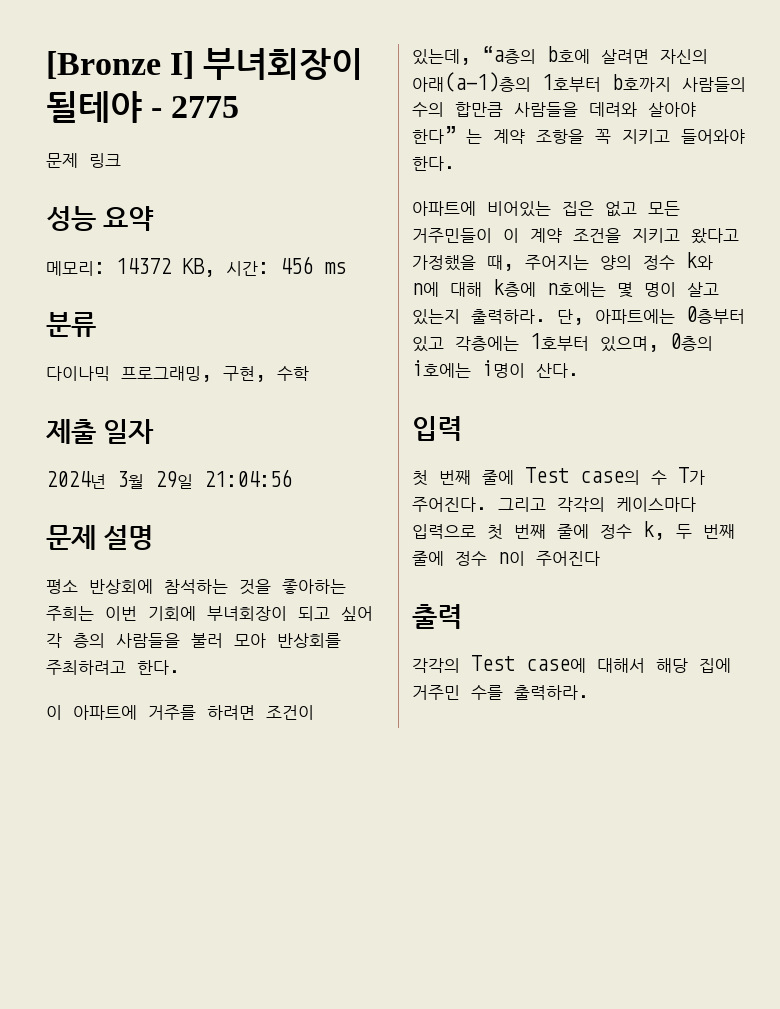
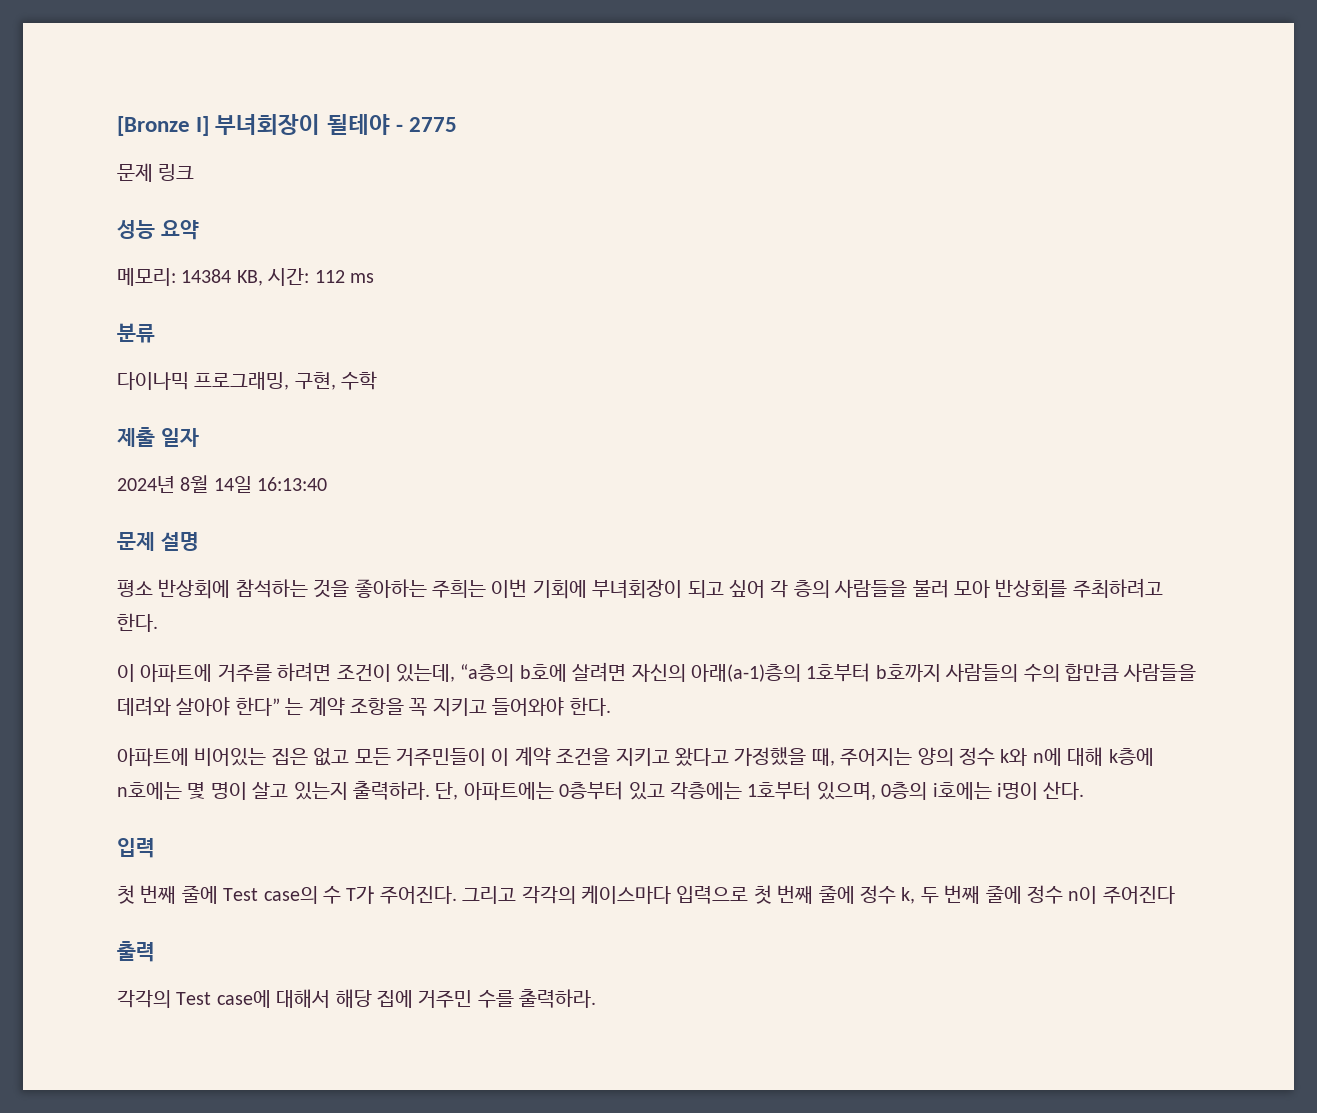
[116,258,171,274] 14372 -> [181,269,232,283] 14384
[280,256,313,274] 456 -> [314,270,345,283] 112
[117,469,292,489] 3월 29일 21:04:56 -> [180,475,328,493] 8월 14일 16:13:40

